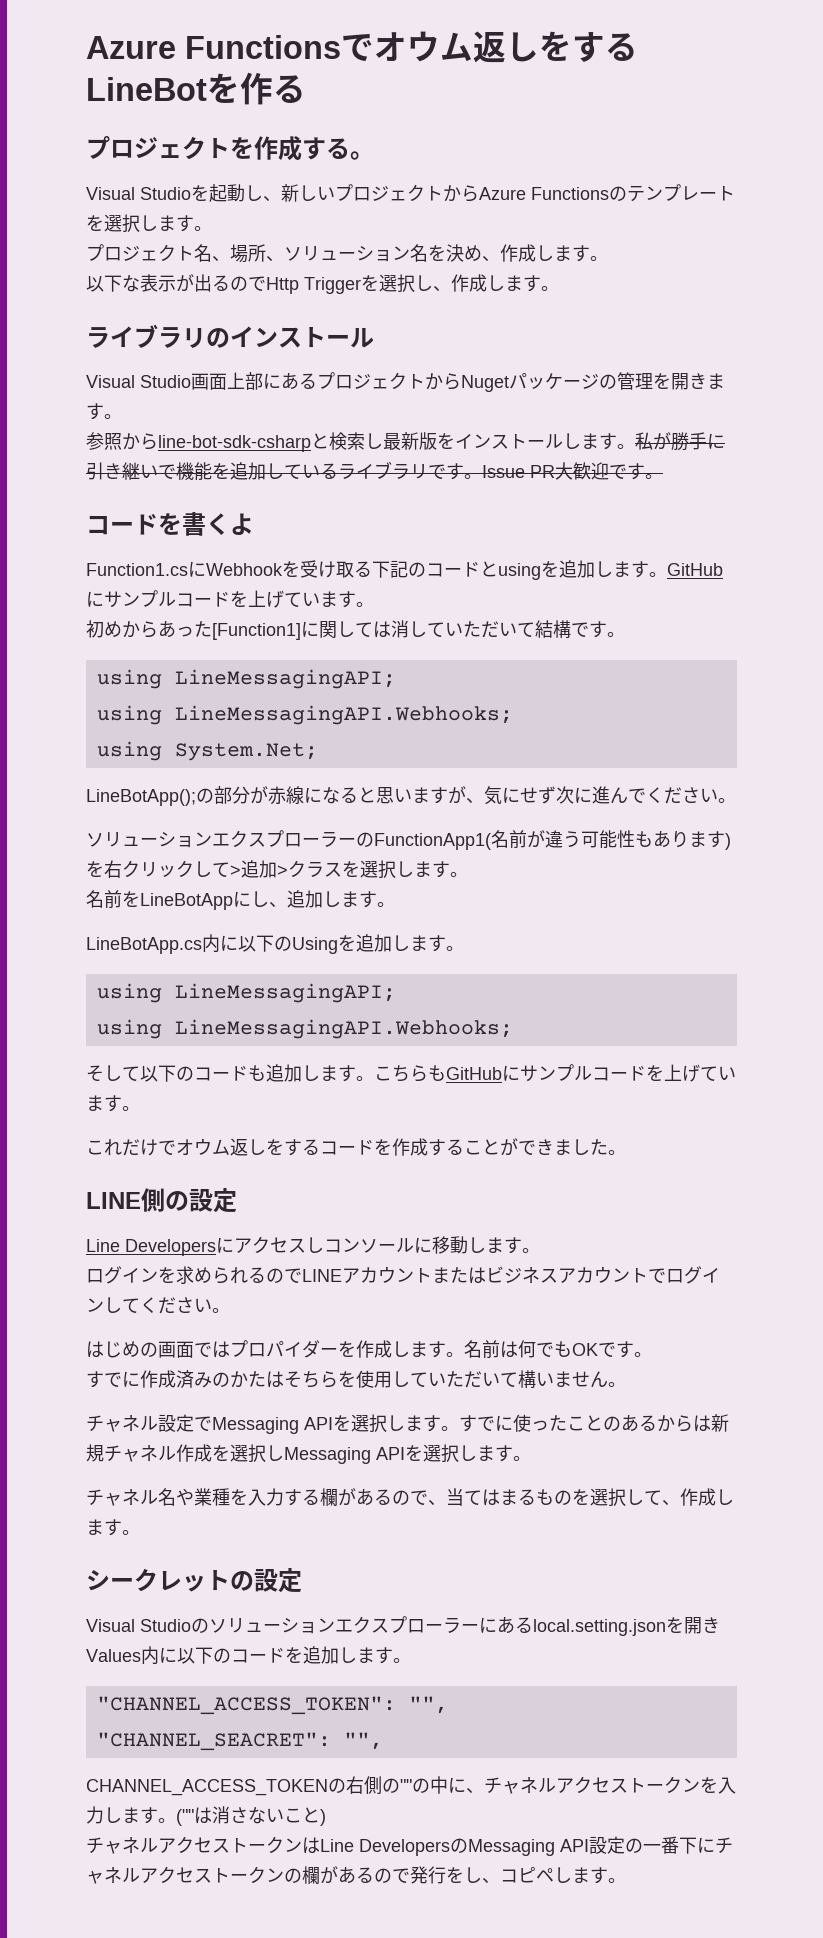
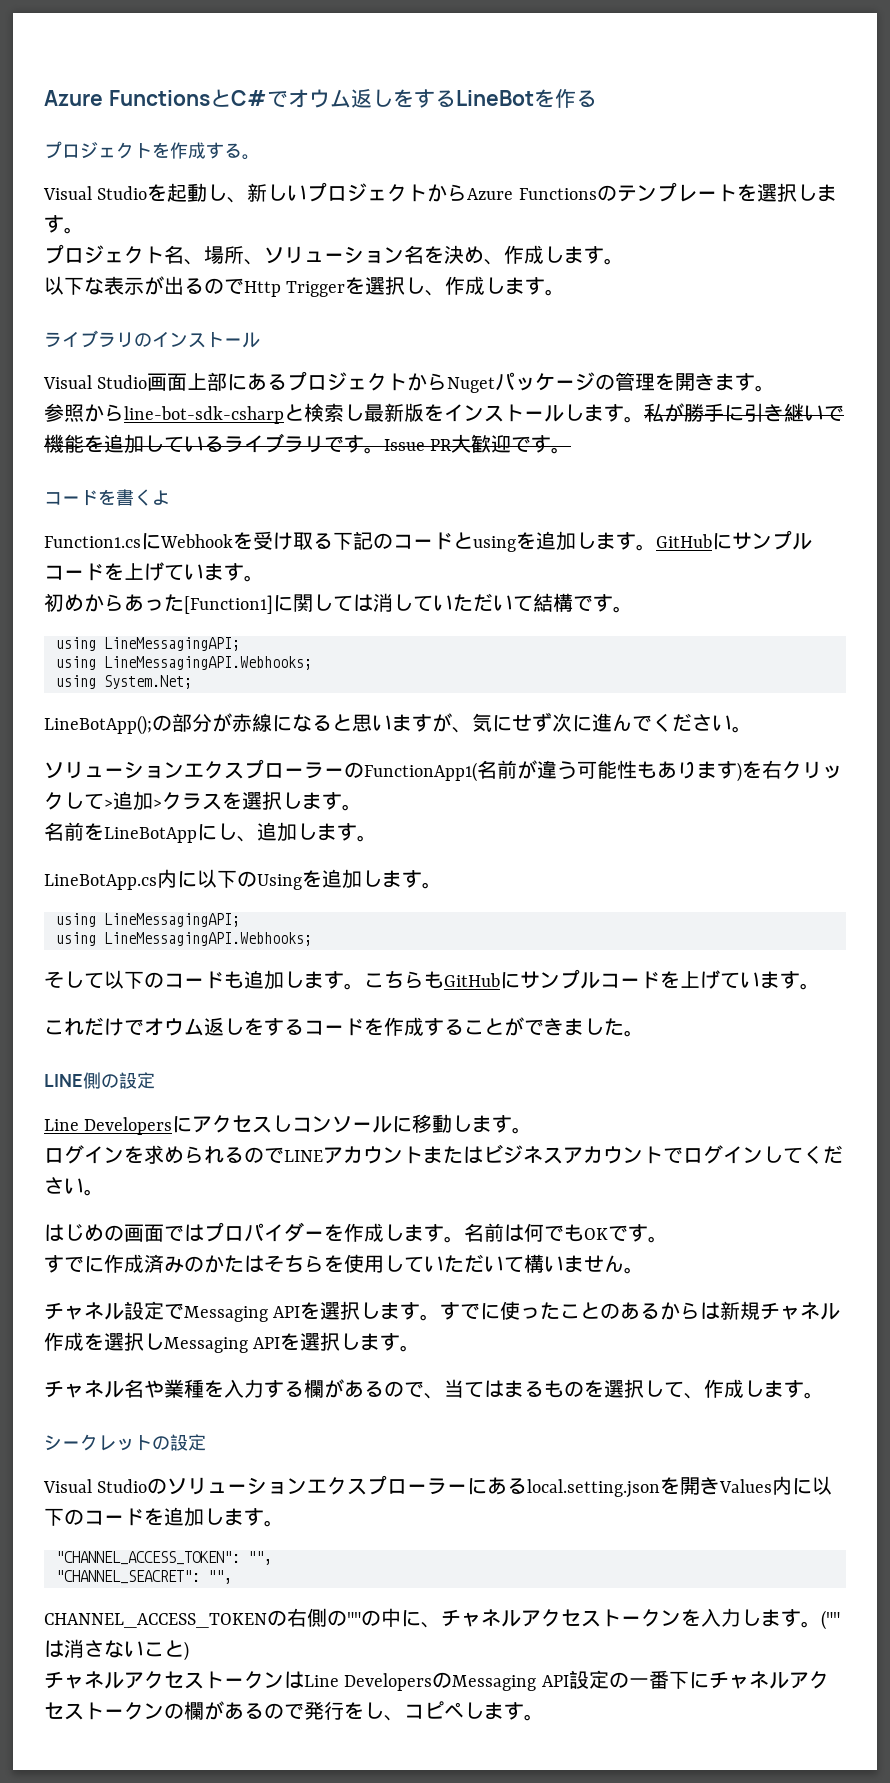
[86,35,341,59] Azure Functions -> [44,89,267,107] Azure FunctionsとC#

